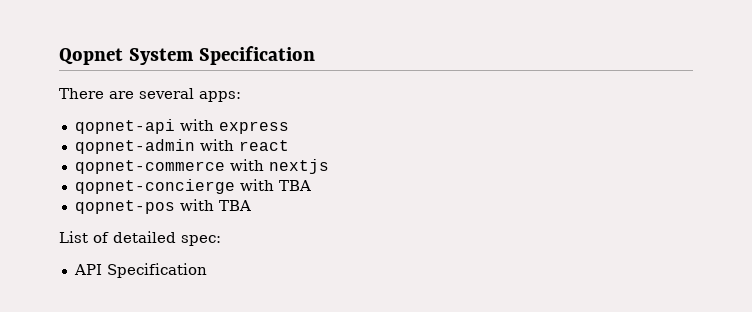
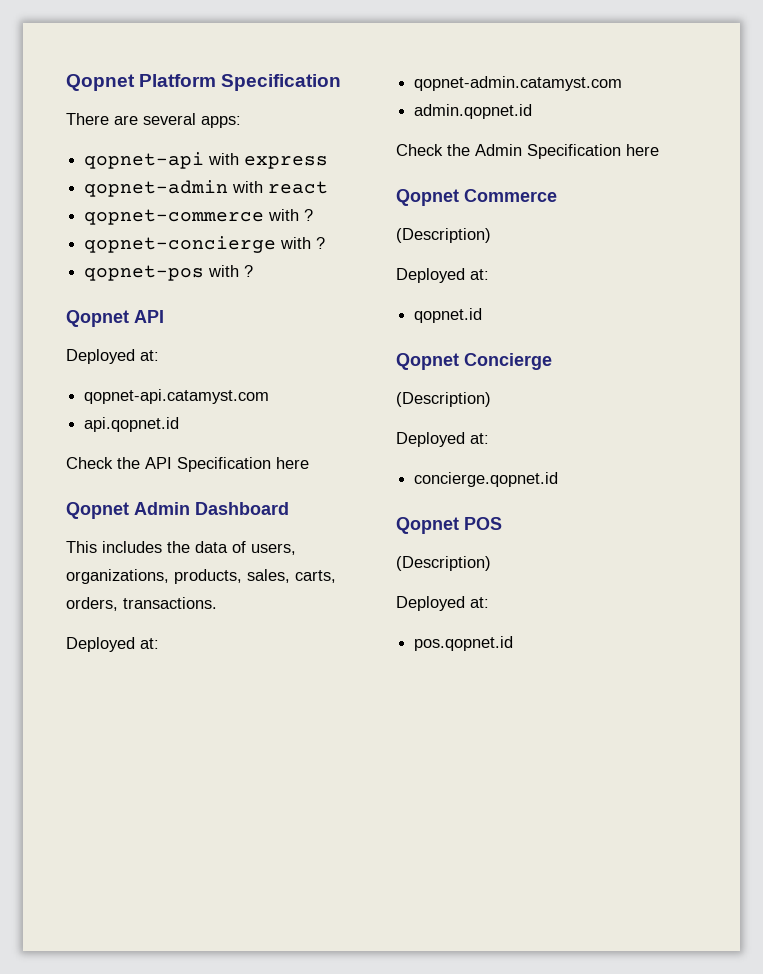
[59,48,194,65] Qopnet System -> [66,74,217,91] Qopnet Platform
[268,159,329,174] nextjs -> [304,209,314,221] ?
[278,180,311,191] TBA -> [316,237,326,249] ?
[218,200,251,211] [59,231,221,246] [73,263,207,278] TBA // List of detailed spec: // API Specification -> [244,265,254,277] [66,310,164,327] [66,349,159,364] [84,389,270,404] [84,417,180,432] [66,457,309,472] [66,502,289,519] [66,541,296,555] [66,569,336,584] [66,597,217,611] [66,637,159,652] [414,76,623,91] [414,104,533,119] [396,144,659,159] [396,189,557,206] [396,228,491,243] [396,268,489,283] [414,308,483,323] [396,353,552,370] [396,392,491,407] [396,432,489,447] [414,472,559,487] [396,517,502,534] [396,556,491,571] [396,596,489,611] [414,636,514,651] ? // Qopnet API // Deployed at: // qopnet-api.catamyst.com // api.qopnet.id // Check the API Specification here // Qopnet Admin Dashboard // This includes the data of users, organizations, products, sales, carts, orders, transactions. // Deployed at: // qopnet-admin.catamyst.com // admin.qopnet.id // Check the Admin Specification here // Qopnet Commerce // (Description) // Deployed at: // qopnet.id // Qopnet Concierge // (Description) // Deployed at: // concierge.qopnet.id // Qopnet POS // (Description) // Deployed at: // pos.qopnet.id

